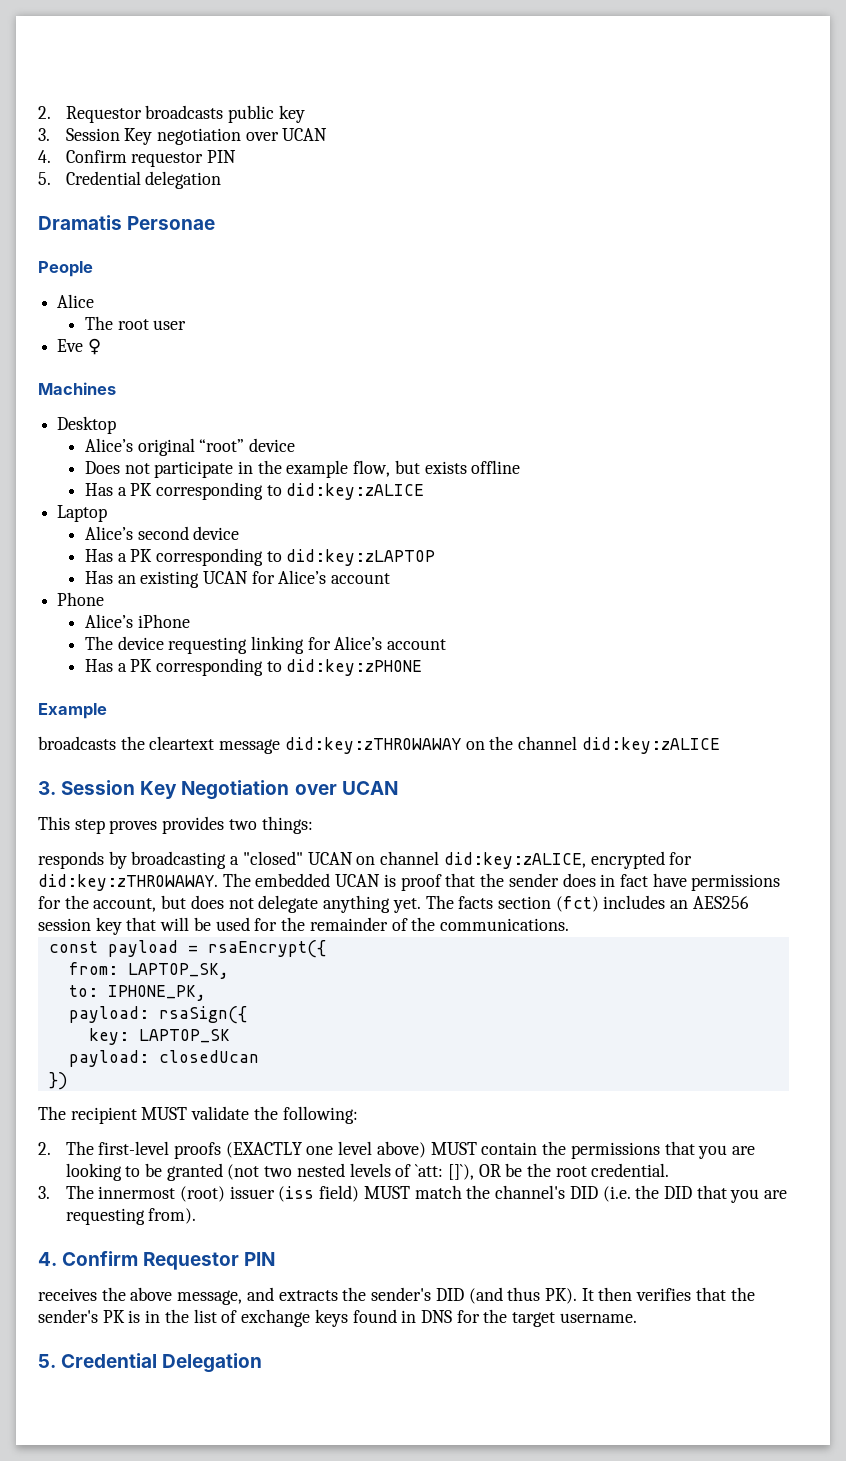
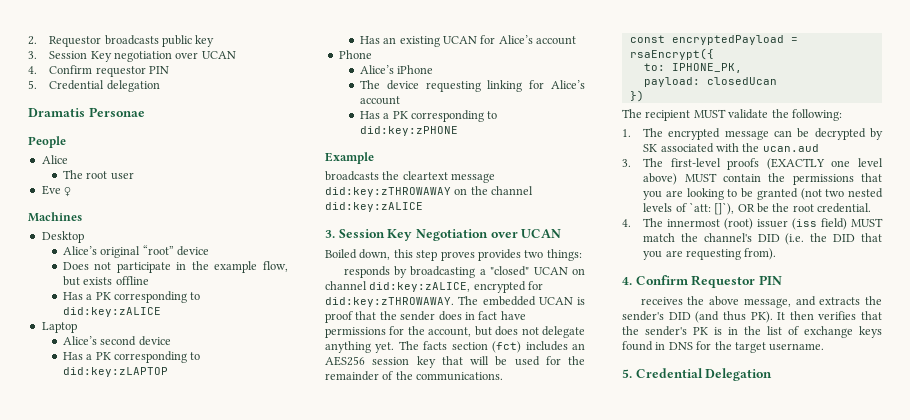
[38,816,70,830] This -> [325,249,413,260] Boiled down, this
[107,940,178,957] payload -> [671,35,784,45] encryptedPayload
[68,962,229,979] // from: LAPTOP_SK, -> (714, 54) none
[68,1006,247,1024] [88,1028,230,1045] // payload: rsaSign({ // key: LAPTOP_SK -> (742, 68) none
[38,1142,51,1155] 2. -> [622,128,883,140] [643,143,819,153] [622,159,631,167] 1. The encrypted message can be decrypted by SK associated with the ucan.aud // 3.
[38,1186,50,1199] 3. -> [622,219,631,227] 4.

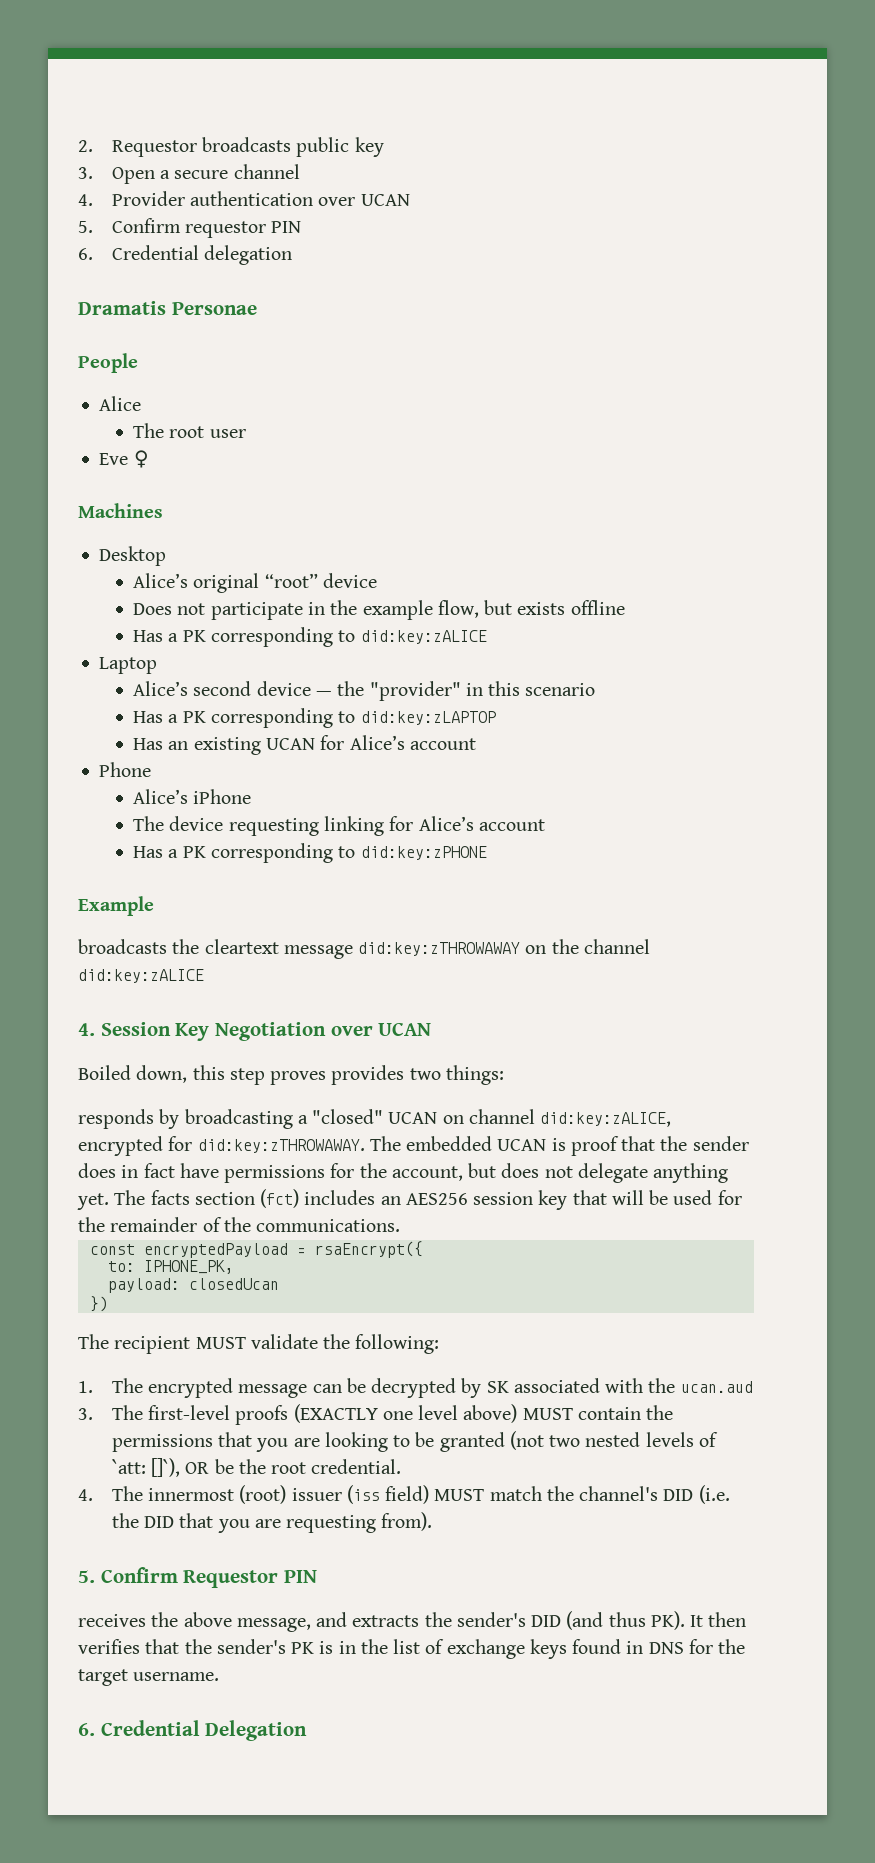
[49,51,236,62] [28,66,37,74] Session Key negotiation over UCAN // 4. -> [111,164,300,184] [78,191,410,206] [78,221,93,233] Open a secure channel // 4. Provider authentication over UCAN // 5.
[28,80,37,89] 5. -> [78,248,93,260] 6.
(171, 341) none -> [315,681,596,701] — the "provider" in this scenario
[325,230,335,238] 3. -> [78,1023,95,1036] 4.
[622,277,632,285] 4. -> [78,1570,95,1583] 5.
[622,369,632,378] 5. -> [78,1723,95,1736] 6.

